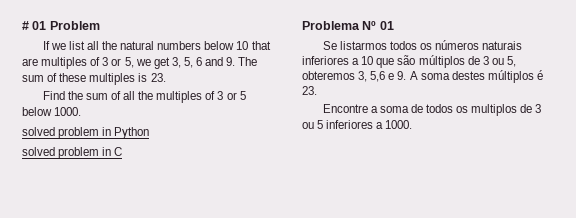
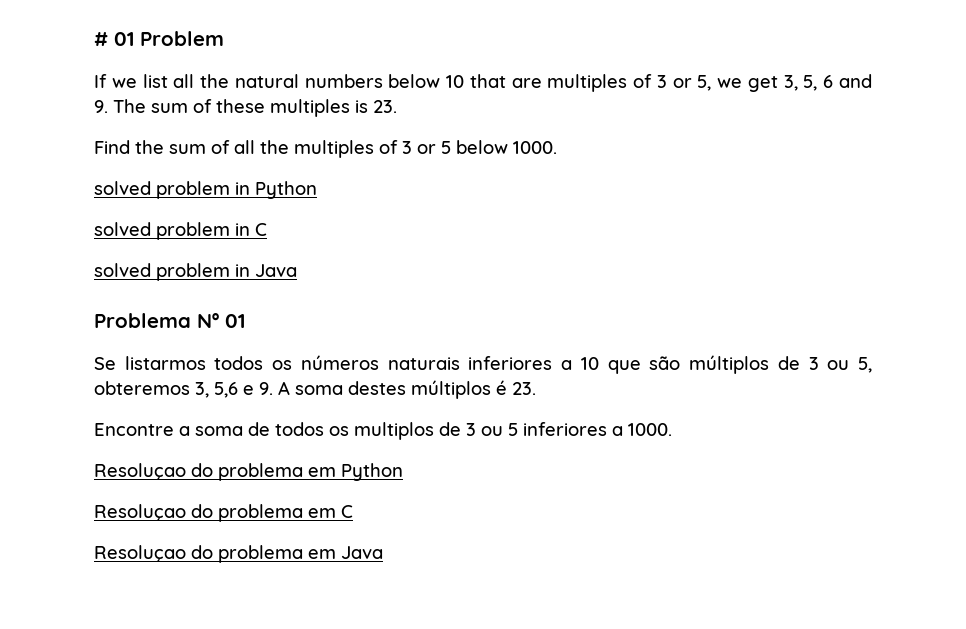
(123, 151) none -> [94,263,297,281] // solved problem in Java
(413, 124) none -> [94,463,403,481] [94,504,353,522] [94,545,383,563] // Resoluçao do problema em Python // Resoluçao do problema em C // Resoluçao do problema em Java

